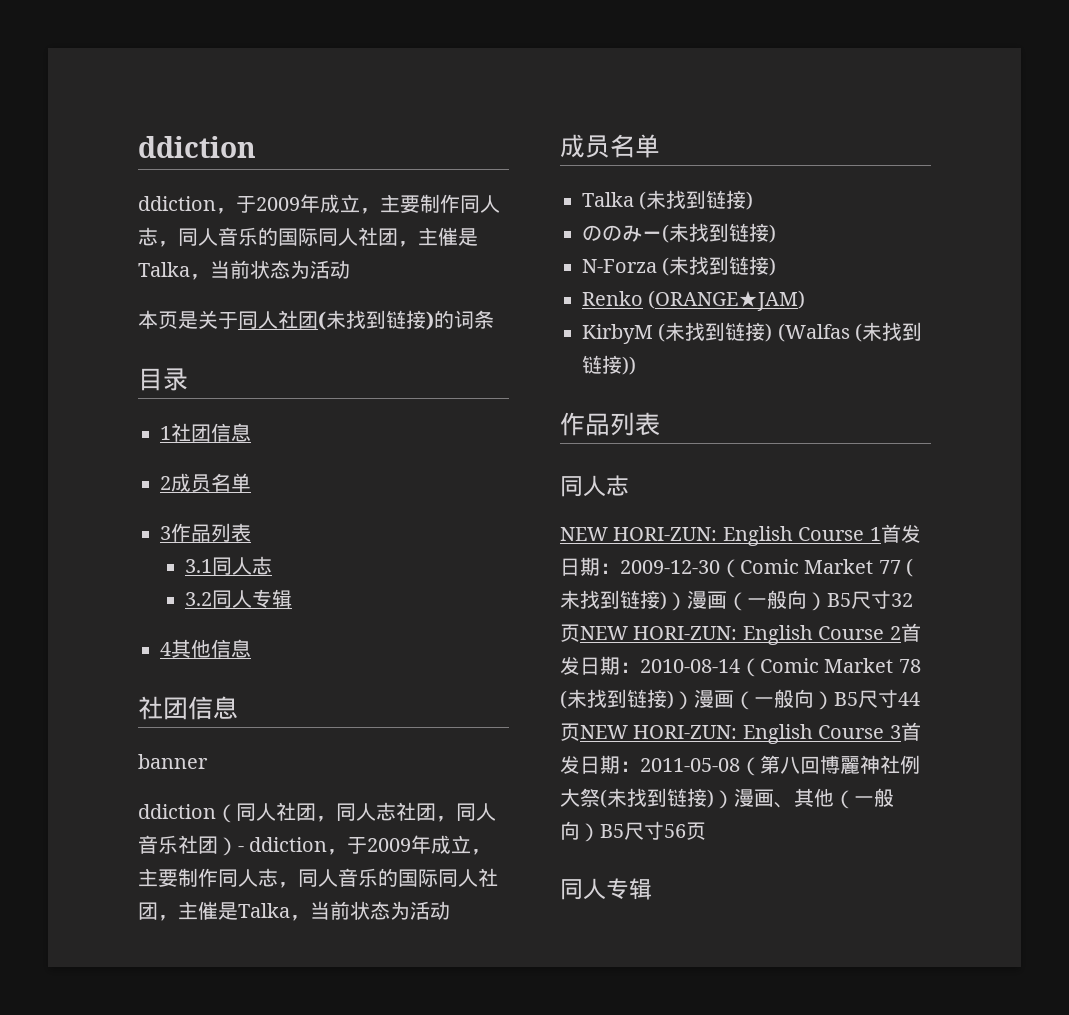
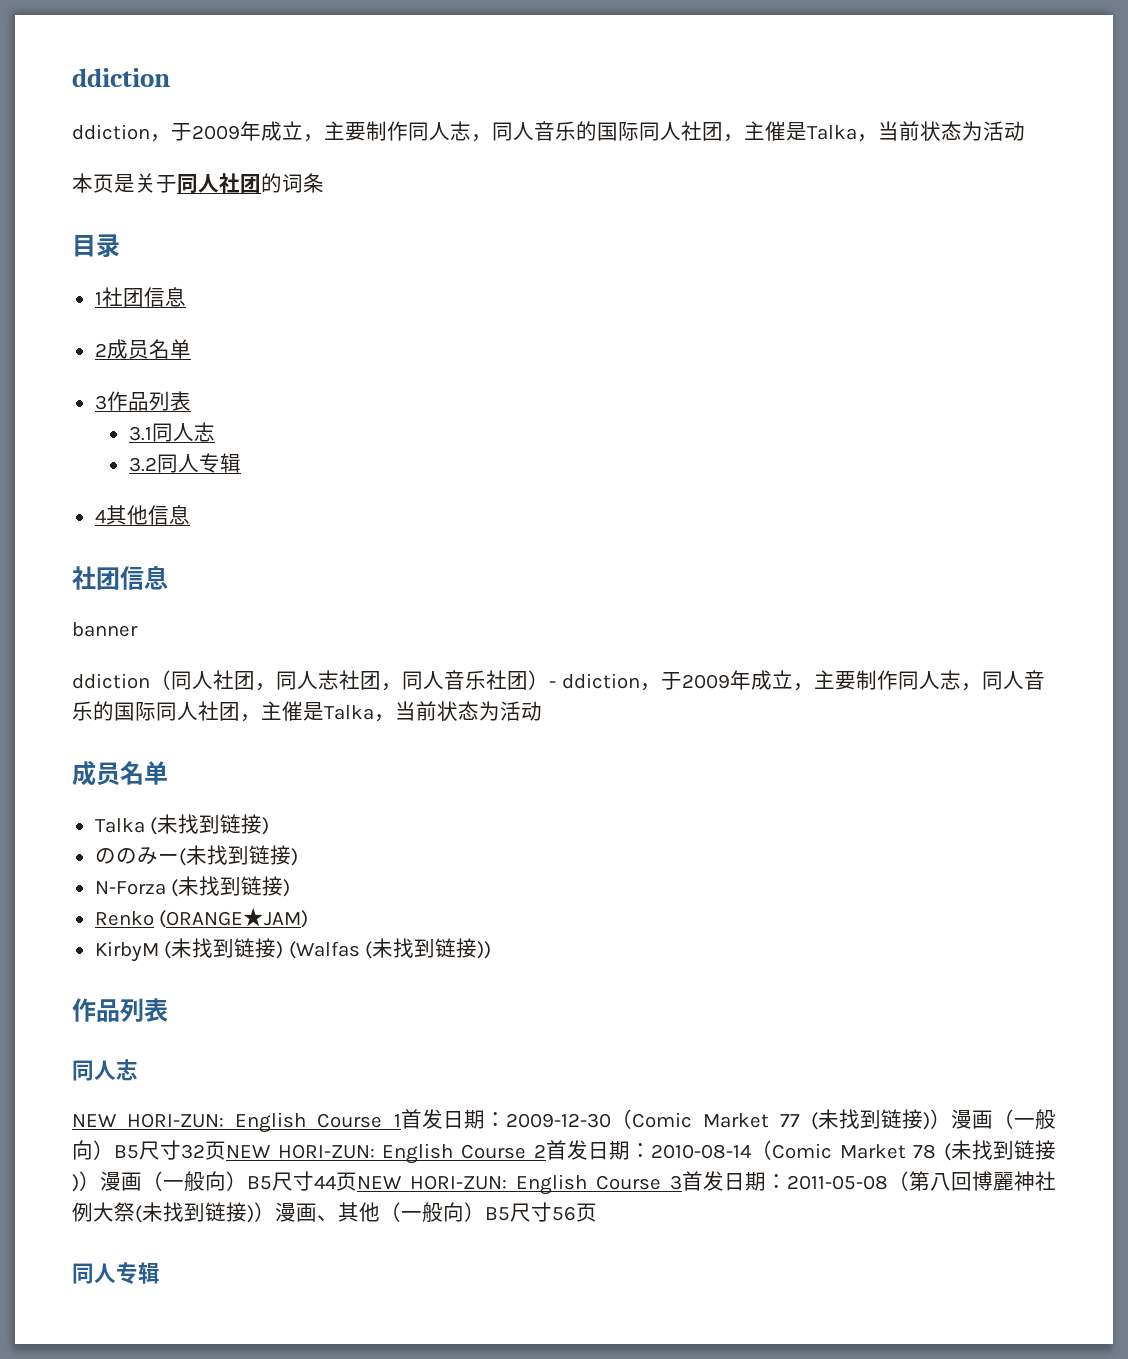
[318,310,434,330] (未找到链接) -> (261, 183) none

